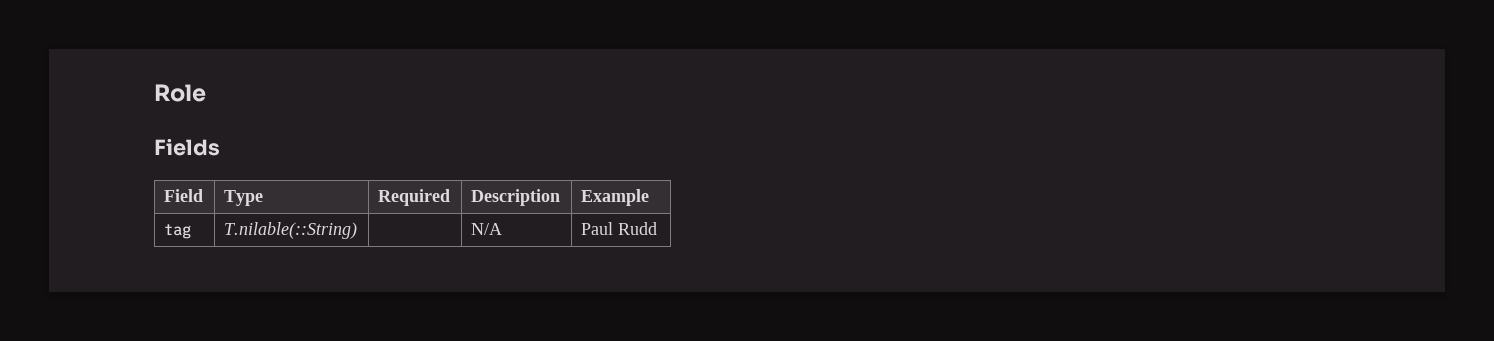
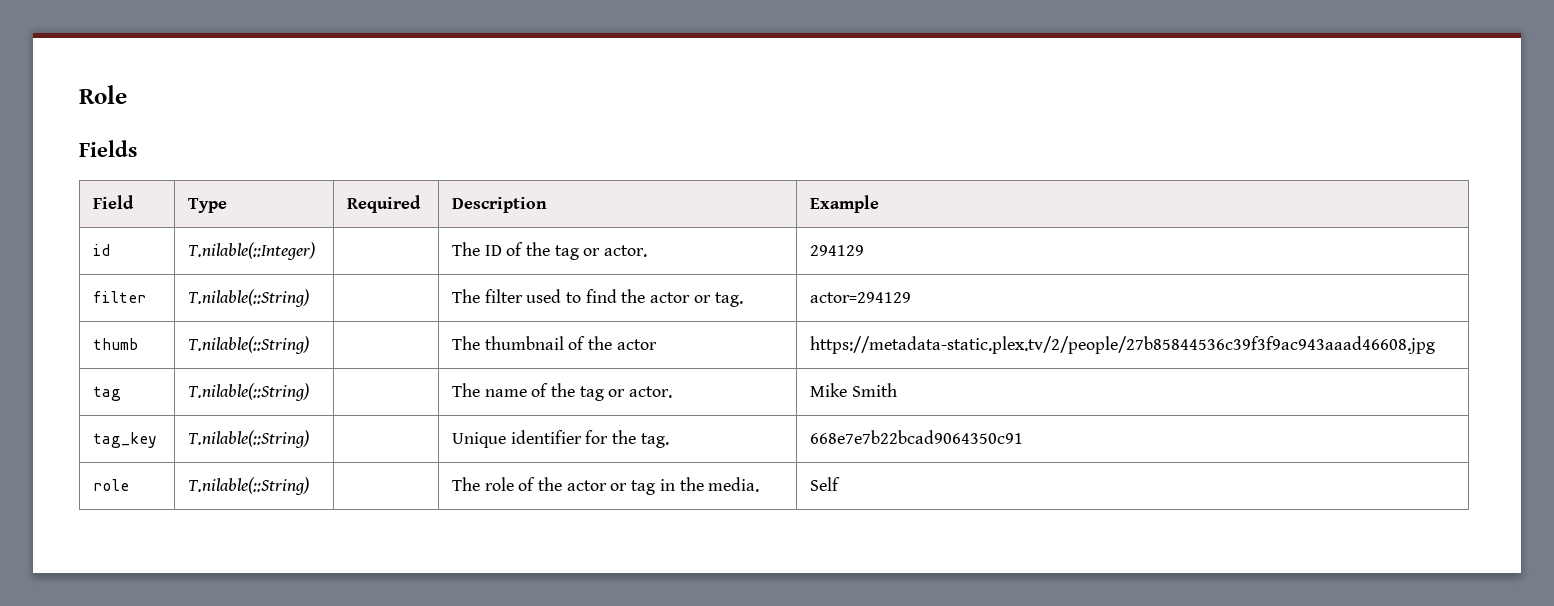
[164,224,192,239] [224,222,358,239] [471,223,503,235] [581,222,658,235] tag | T.nilable(::String) | | N/A | Paul Rudd -> [92,244,110,256] [187,242,315,260] [451,242,648,260] [809,245,864,256] [92,291,146,303] [187,289,309,307] [451,289,743,307] [809,292,911,303] [92,338,138,350] [187,336,309,354] [451,336,657,350] [809,336,1435,354] [92,386,121,401] [187,383,309,401] [451,383,673,401] [809,383,897,397] [92,432,157,448] [187,430,309,448] [451,430,669,448] [809,430,1023,444] [92,479,129,491] [187,477,309,495] [451,477,760,495] [809,477,840,491] id | T.nilable(::Integer) | | The ID of the tag or actor. | 294129 // filter | T.nilable(::String) | | The filter used to find the actor or tag. | actor=294129 // thumb | T.nilable(::String) | | The thumbnail of the actor | https://metadata-static.plex.tv/2/people/27b85844536c39f3f9ac943aaad46608.jpg // tag | T.nilable(::String) | | The name of the tag or actor. | Mike Smith // tag_key | T.nilable(::String) | | Unique identifier for the tag. | 668e7e7b22bcad9064350c91 // role | T.nilable(::String) | | The role of the actor or tag in the media. | Self

